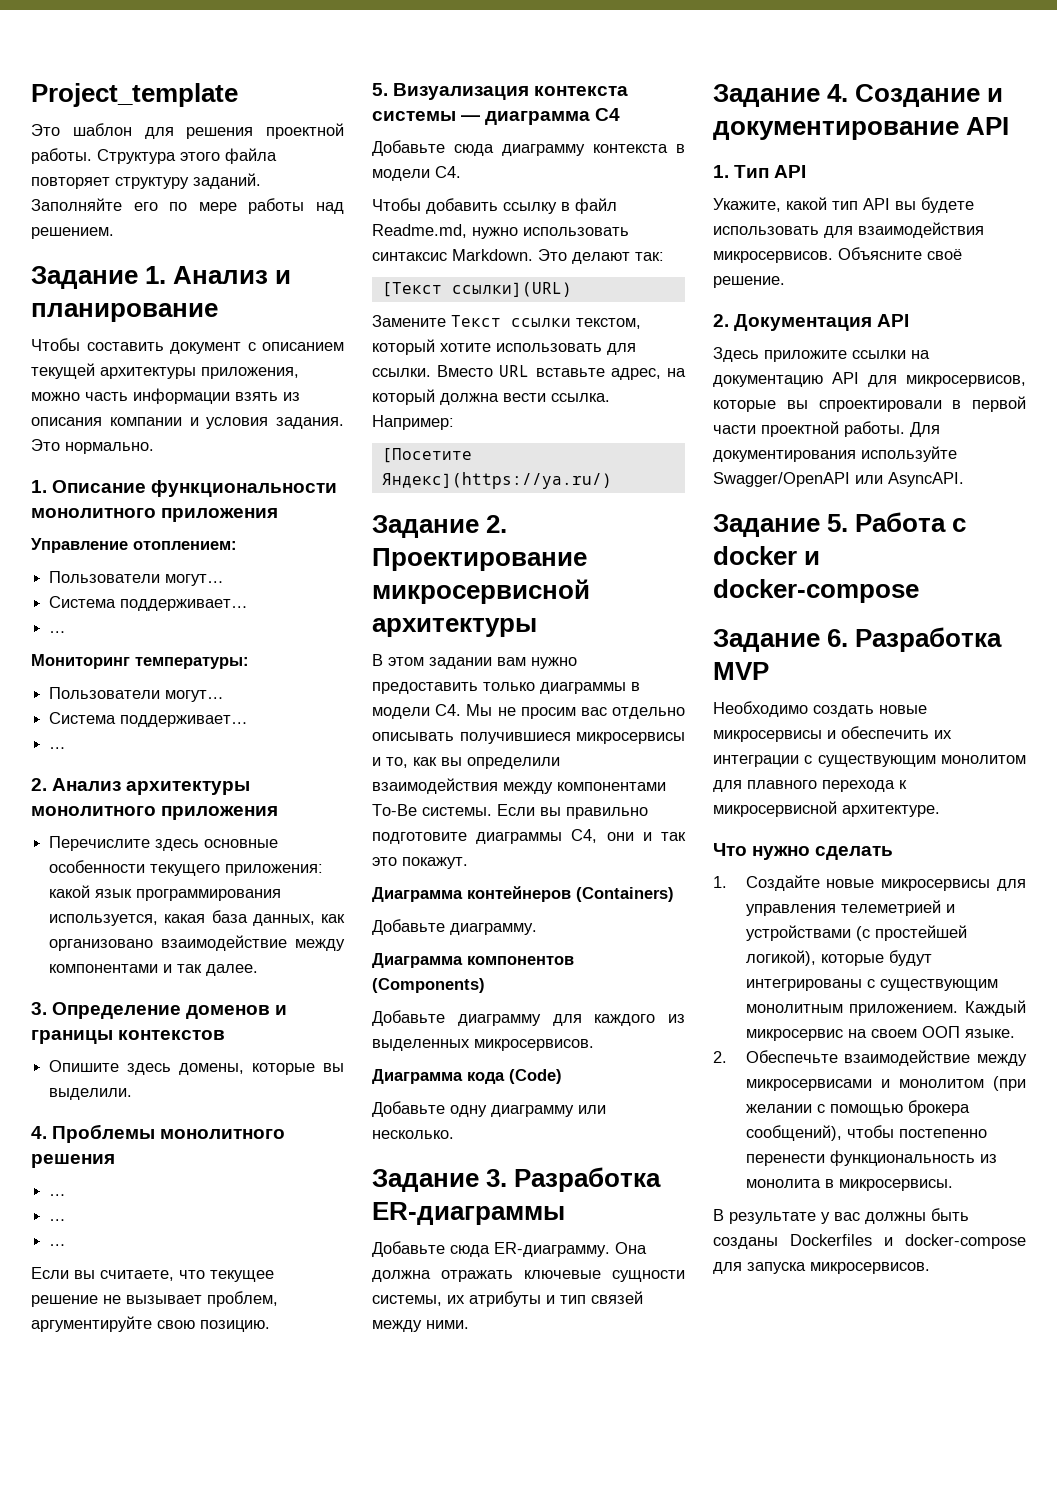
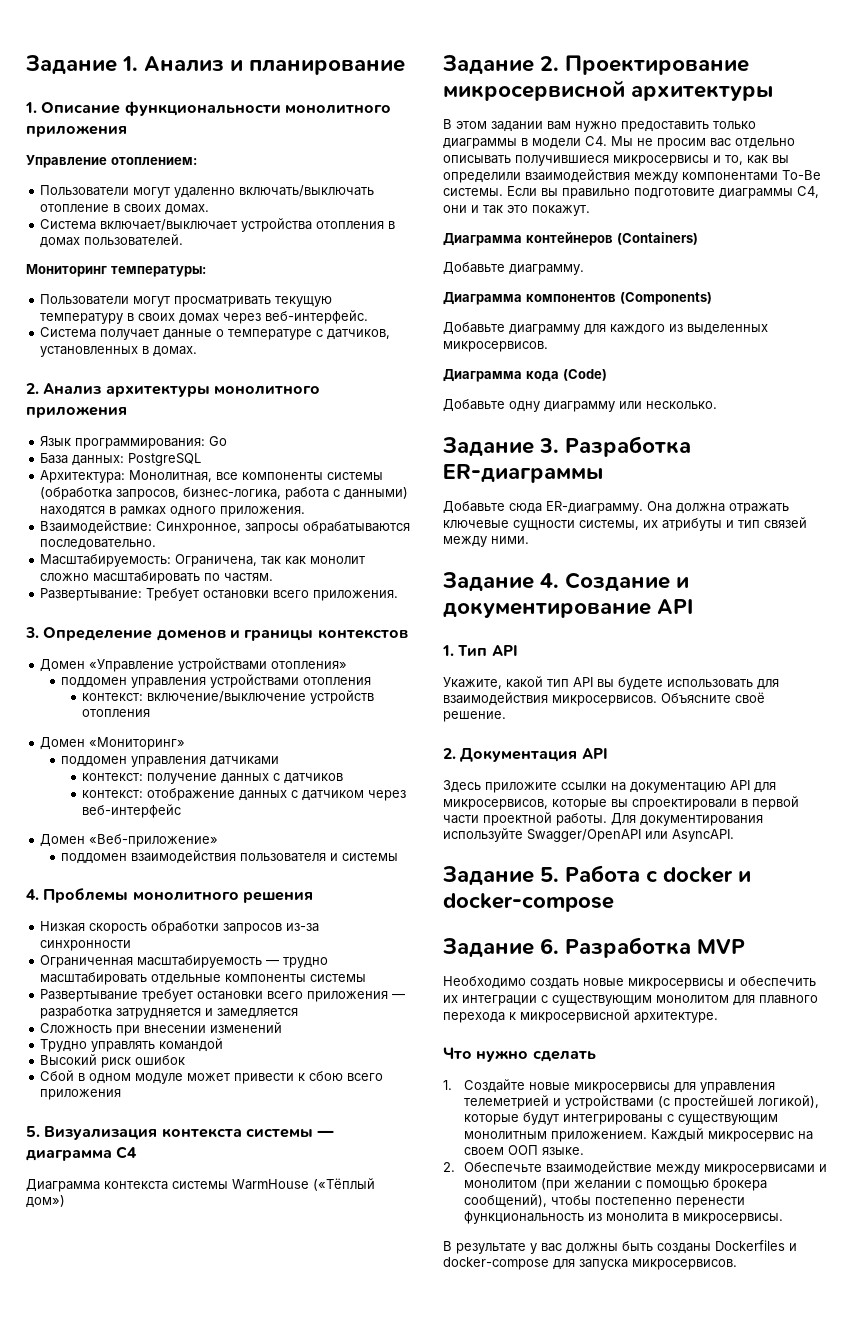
[31,83,238,107] [31,123,344,139] [31,148,277,164] [31,173,261,189] [31,198,344,214] [31,227,114,239] Project_template // Это шаблон для решения проектной работы. Структура этого файла повторяет структуру заданий. Заполняйте его по мере работы над решением. // -> (25, 65) none
[31,338,344,354] [31,363,299,379] [31,388,300,404] [31,417,344,429] [31,439,154,454] // Чтобы составить документ с описанием текущей архитектуры приложения, можно часть информации взять из описания компании и условия задания. Это нормально. -> (405, 67) none
[165,574,225,586] [49,596,249,611] [49,631,67,633] [31,654,249,669] [49,687,225,702] [49,712,249,727] [49,747,67,749] могут… // Система поддерживает… // … // Мониторинг температуры: // Пользователи могут… // Система поддерживает… // … -> [133,185,375,198] [40,204,210,215] [40,218,396,232] [40,234,184,248] [26,264,206,277] [40,294,333,307] [40,310,369,324] [40,327,391,340] [40,346,198,357] могут удаленно включать/выключать отопление в своих домах. // Система включает/выключает устройства отопления в домах пользователей. // Мониторинг температуры: // Пользователи могут просматривать текущую температуру в своих домах через веб-интерфейс. // Система получает данные о температуре с датчиков, установленных в домах.
[49,836,279,851] [49,860,324,876] [49,885,282,901] [49,910,345,926] [49,935,346,951] [49,964,259,976] Перечислите здесь основные особенности текущего приложения: какой язык программирования используется, какая база данных, как организовано взаимодействие между компонентами и так далее. -> [40,436,228,449] [40,453,202,466] [40,470,384,483] [40,487,409,500] [40,506,306,517] [40,520,411,534] [40,539,157,550] [40,554,366,567] [40,571,274,584] [40,588,399,601] Язык программирования: Go // База данных: PostgreSQL // Архитектура: Монолитная, все компоненты системы (обработка запросов, бизнес-логика, работа с данными) находятся в рамках одного приложения. // Взаимодействие: Синхронное, запросы обрабатываются последовательно. // Масштабируемость: Ограничена, так как монолит сложно масштабировать по частям. // Развертывание: Требует остановки всего приложения.
[49,1060,344,1075] [49,1088,133,1100] [31,1124,286,1143] [31,1154,115,1168] [49,1194,67,1196] [49,1219,67,1221] [49,1244,67,1246] [31,1267,274,1282] [31,1291,278,1307] [31,1316,270,1332] Опишите здесь домены, которые вы выделили. // 4. Проблемы монолитного решения // … // … // … // Если вы считаете, что текущее решение не вызывает проблем, аргументируйте свою позицию. -> [40,658,348,672] [61,674,372,688] [82,690,375,704] [82,709,151,717] [40,737,186,750] [61,756,280,767] [82,773,344,784] [82,788,407,801] [82,804,182,818] [40,834,219,847] [61,850,399,864] [26,888,313,903] [40,921,320,934] [40,940,132,951] [40,955,329,968] [40,972,367,985] [40,989,406,1002] [40,1006,299,1019] [40,1022,283,1036] [40,1038,224,1052] [40,1054,186,1068] [40,1070,384,1084] [40,1089,122,1100] Домен «Управление устройствами отопления» // поддомен управления устройствами отопления // контекст: включение/выключение устройств отопления // Домен «Мониторинг» // поддомен управления датчиками // контекст: получение данных с датчиков // контекст: отображение данных с датчиком через веб-интерфейс // Домен «Веб-приложение» // поддомен взаимодействия пользователя и системы // 4. Проблемы монолитного решения // Низкая скорость обработки запросов из-за синхронности // Ограниченная масштабируемость — трудно масштабировать отдельные компоненты системы // Развертывание требует остановки всего приложения — разработка затрудняется и замедляется // Сложность при внесении изменений // Трудно управлять командой // Высокий риск ошибок // Сбой в одном модуле может привести к сбою всего приложения
[372,140,685,156] [372,166,461,181] [372,198,617,214] [372,224,629,239] [372,249,664,264] [381,282,572,297] [372,315,641,329] [372,339,636,355] [372,365,686,380] [372,389,610,405] [372,415,454,430] [381,448,472,463] [381,472,612,489] Добавьте сюда диаграмму контекста в модели C4. // Чтобы добавить ссылку в файл Readme.md, нужно использовать синтаксис Markdown. Это делают так: // [Текст ссылки](URL) // Замените Текст ссылки текстом, который хотите использовать для ссылки. Вместо URL вставьте адрес, на который должна вести ссылка. Например: // [Посетите Яндекс](https://ya.ru/) -> [26,1178,375,1192] [26,1195,65,1208] Диаграмма контекста системы WarmHouse («Тёплый дом»)

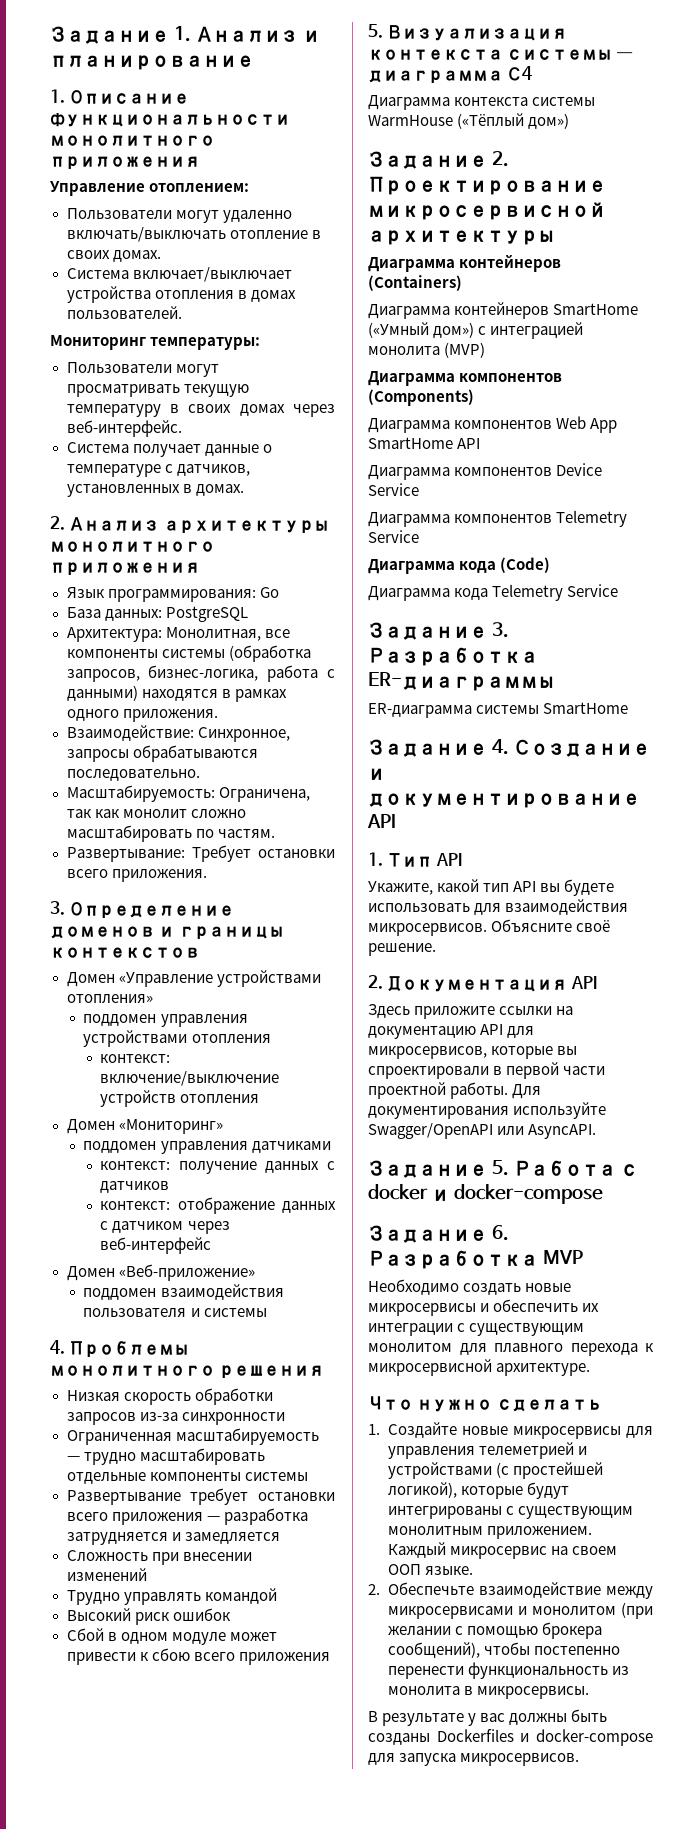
[443,119,756,132] [443,136,795,149] [443,155,789,166] [443,169,821,183] [443,186,819,199] [443,205,590,216] [443,232,698,246] [443,262,584,275] [443,292,712,305] [443,322,768,335] [443,341,548,352] [443,369,607,382] [443,399,717,412] [442,436,691,457] [443,464,603,483] [443,501,789,514] [443,517,807,531] [443,536,529,547] В этом задании вам нужно предоставить только диаграммы в модели C4. Мы не просим вас отдельно описывать получившиеся микросервисы и то, как вы определили взаимодействия между компонентами To-Be системы. Если вы правильно подготовите диаграммы C4, они и так это покажут. // Диаграмма контейнеров (Containers) // Добавьте диаграмму. // Диаграмма компонентов (Components) // Добавьте диаграмму для каждого из выделенных микросервисов. // Диаграмма кода (Code) // Добавьте одну диаграмму или несколько. // Задание 3. Разработка ER-диаграммы // Добавьте сюда ER-диаграмму. Она должна отражать ключевые сущности системы, их атрибуты и тип связей между ними. -> [368,255,562,272] [368,275,462,291] [368,302,639,319] [368,322,584,339] [368,342,486,358] [368,371,563,386] [368,389,474,406] [368,416,618,433] [368,437,481,449] [368,463,603,480] [368,483,419,496] [368,510,628,527] [368,530,419,543] [368,557,551,574] [368,584,619,601] [368,622,510,640] [368,647,538,666] [368,672,555,691] [368,702,629,718] Диаграмма контейнеров (Containers) // Диаграмма контейнеров SmartHome («Умный дом») с интеграцией монолита (MVP) // Диаграмма компонентов (Components) // Диаграмма компонентов Web App SmartHome API // Диаграмма компонентов Device Service // Диаграмма компонентов Telemetry Service // Диаграмма кода (Code) // Диаграмма кода Telemetry Service // Задание 3. Разработка ER-диаграммы // ER-диаграмма системы SmartHome

